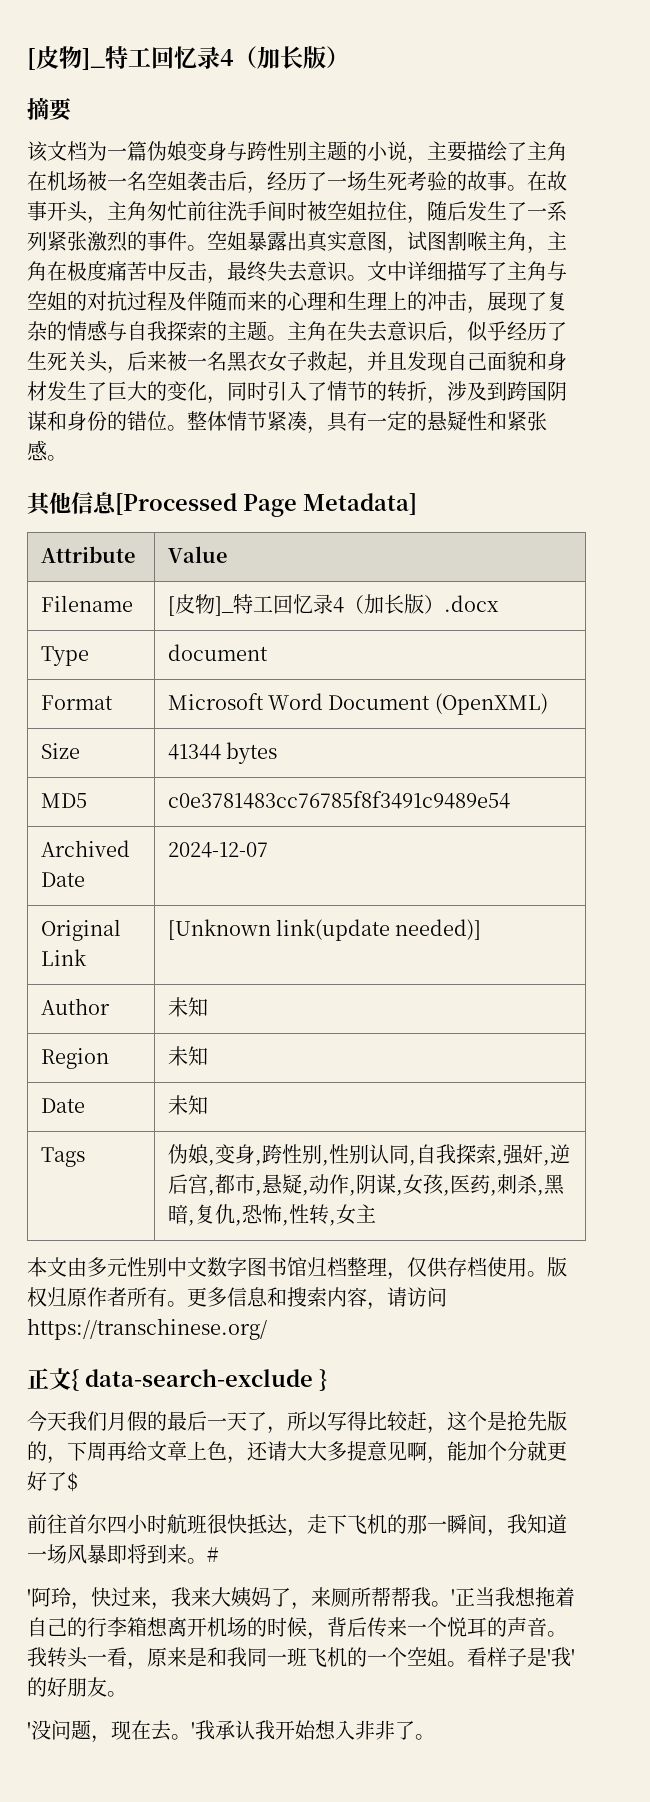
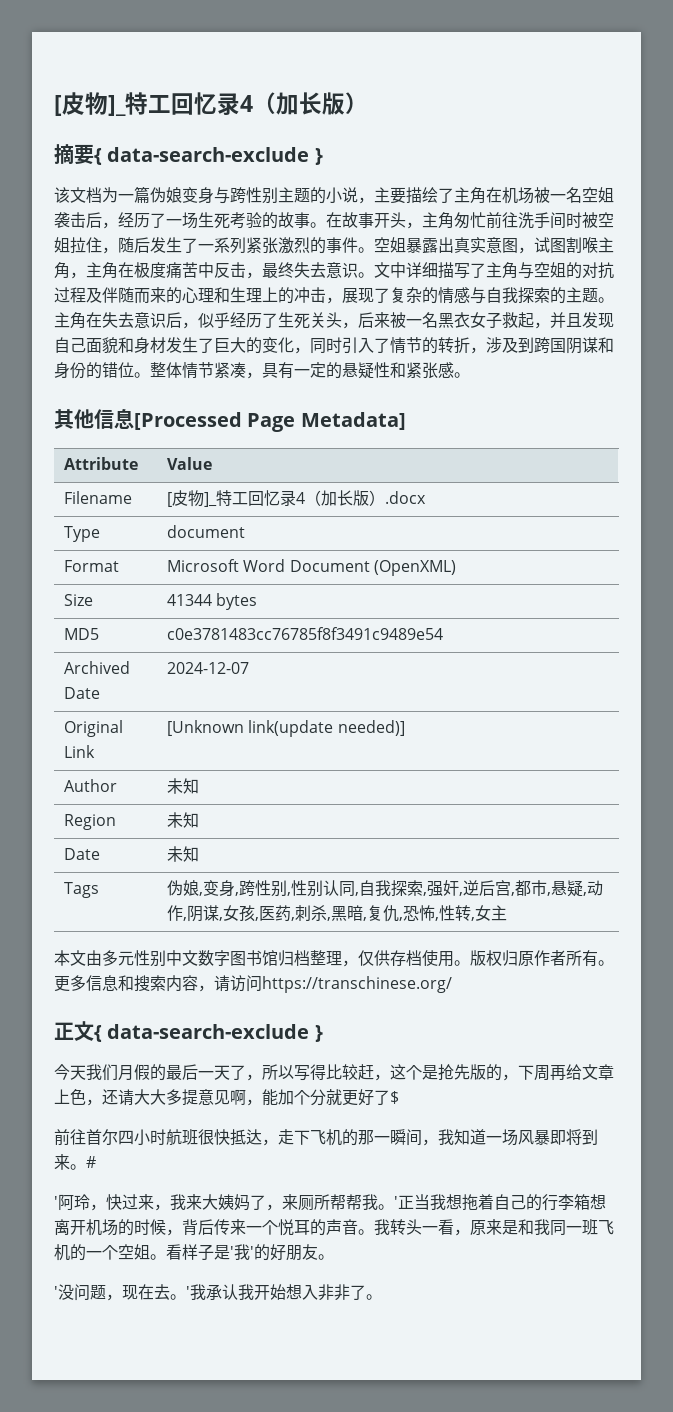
(72, 109) none -> [94,147,323,165] { data-search-exclude }

